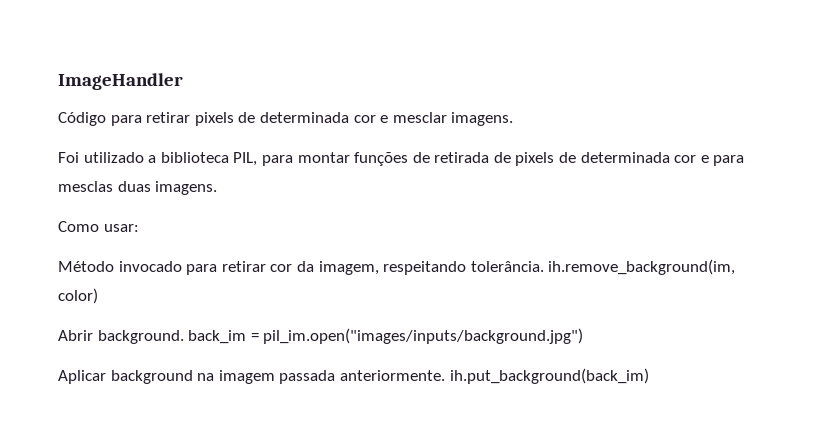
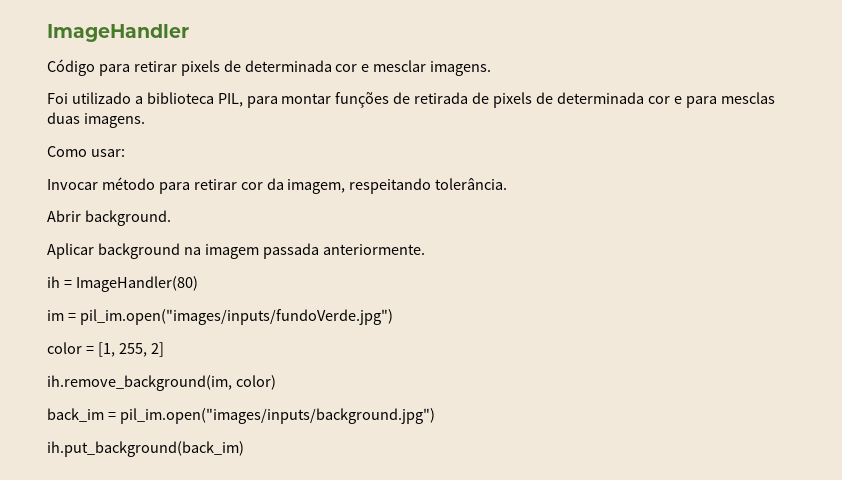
[58,261,182,272] Método invocado -> [47,177,155,190] Invocar método
[548,259,736,275] [58,288,98,304] ih.remove_background(im, color) -> (508, 184) none
[188,328,584,344] back_im = pil_im.open("images/inputs/background.jpg") -> (171, 218) none
(445, 375) none -> [47,276,198,292] [47,309,393,325] [47,342,164,357] [47,375,276,391] [47,408,435,424] // ih = ImageHandler(80) // im = pil_im.open("images/inputs/fundoVerde.jpg") // color = [1, 255, 2] // ih.remove_background(im, color) // back_im = pil_im.open("images/inputs/background.jpg") //

